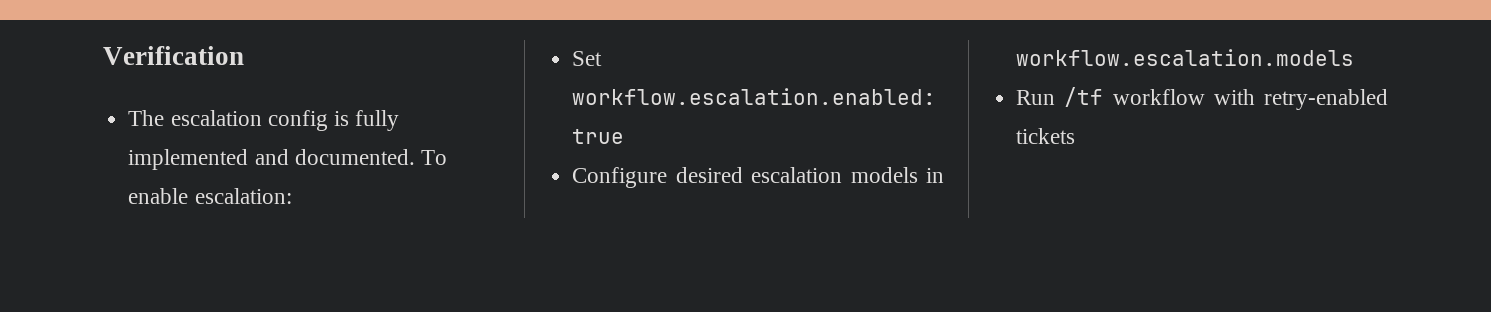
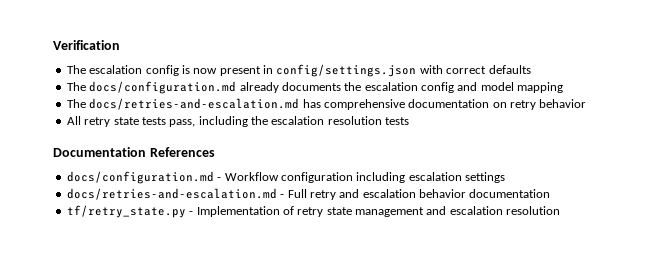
[355,110,400,131] [128,149,447,170] [128,188,292,204] [572,51,603,66] [572,88,937,105] [572,129,625,144] [572,167,944,188] [1016,49,1355,66] [1016,87,1388,110] [1016,128,1076,144] fully implemented and documented. To enable escalation: // Set workflow.escalation.enabled: true // Configure desired escalation models in workflow.escalation.models // Run /tf workflow with retry-enabled tickets -> [193,64,531,77] [66,81,564,94] [66,98,587,110] [66,116,410,127] [53,147,215,157] [66,171,505,184] [66,188,551,200] [66,205,561,218] now present in config/settings.json with correct defaults // The docs/configuration.md already documents the escalation config and model mapping // The docs/retries-and-escalation.md has comprehensive documentation on retry behavior // All retry state tests pass, including the escalation resolution tests // Documentation References // docs/configuration.md - Workflow configuration including escalation settings // docs/retries-and-escalation.md - Full retry and escalation behavior documentation // tf/retry_state.py - Implementation of retry state management and escalation resolution

